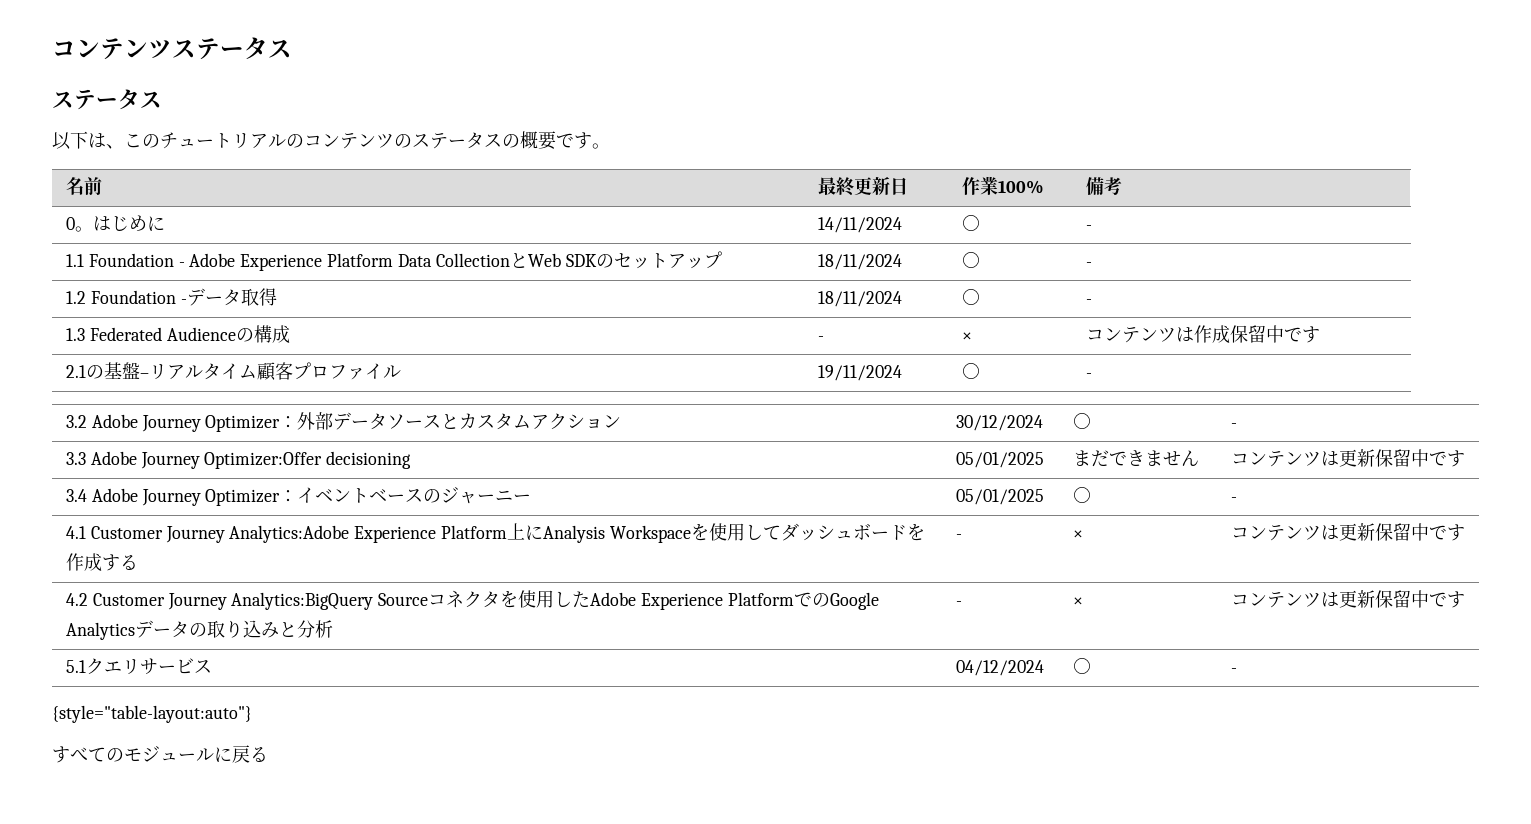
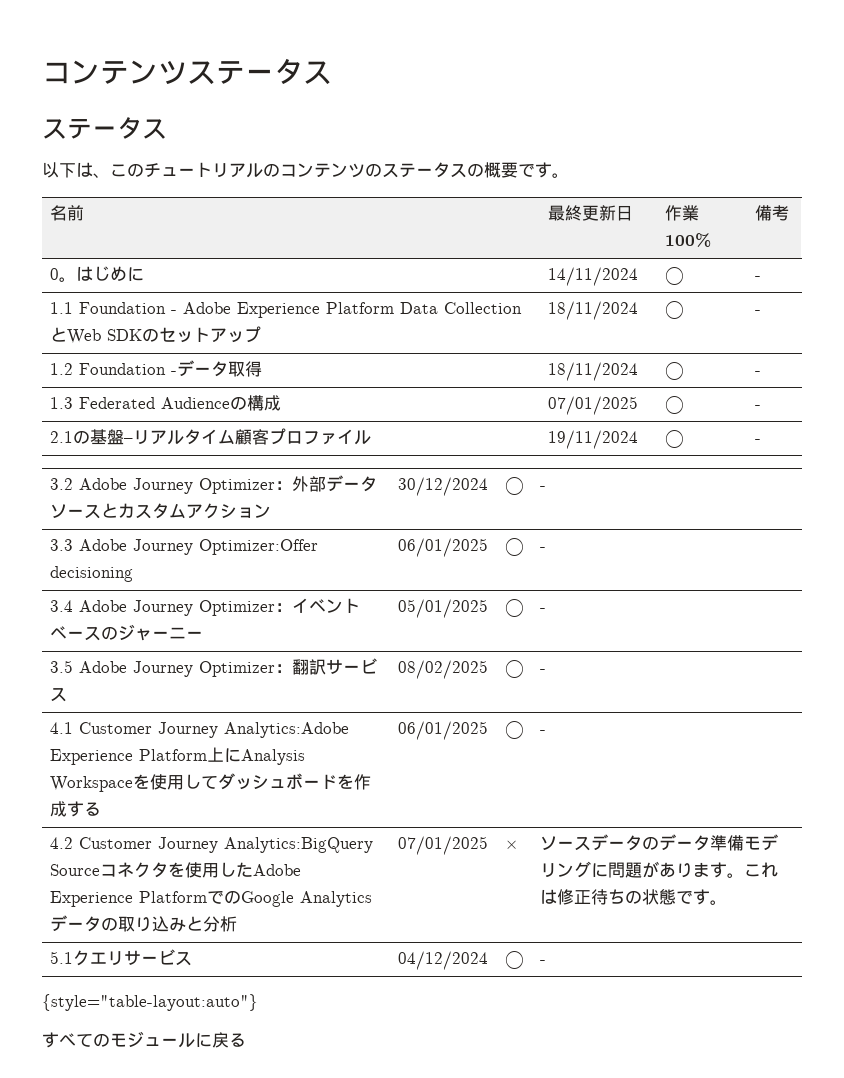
[817,336,824,341] [961,332,972,341] [1085,325,1320,343] | - | × | コンテンツは作成保留中です -> [547,396,638,415] [664,396,684,414] [754,405,761,409] | 07/01/2025 | ○ | -
[955,452,1044,468] [1072,450,1199,467] [1230,449,1465,467] 05/01/2025 | まだできません | コンテンツは更新保留中です -> [397,538,488,557] [504,538,524,556] [539,547,546,551] 06/01/2025 | ○ | -
(1237, 499) none -> [49,658,377,677] [49,687,67,702] [397,660,488,679] [504,660,524,678] [539,669,546,673] // 3.5 Adobe Journey Optimizer：翻訳サービス | 08/02/2025 | ○ | -
[955,534,962,539] [1072,530,1083,539] [1230,523,1465,541] | - | × | コンテンツは更新保留中です -> [397,721,488,740] [504,721,524,739] [539,730,546,734] | 06/01/2025 | ○ | -
[955,601,962,606] [1072,597,1083,606] [1230,590,1465,608] - | × | コンテンツは更新保留中です -> [397,836,488,855] [504,840,518,849] [539,834,778,851] [539,861,778,878] [539,889,727,905] 07/01/2025 | × | ソースデータのデータ準備モデリングに問題があります。これは修正待ちの状態です。

